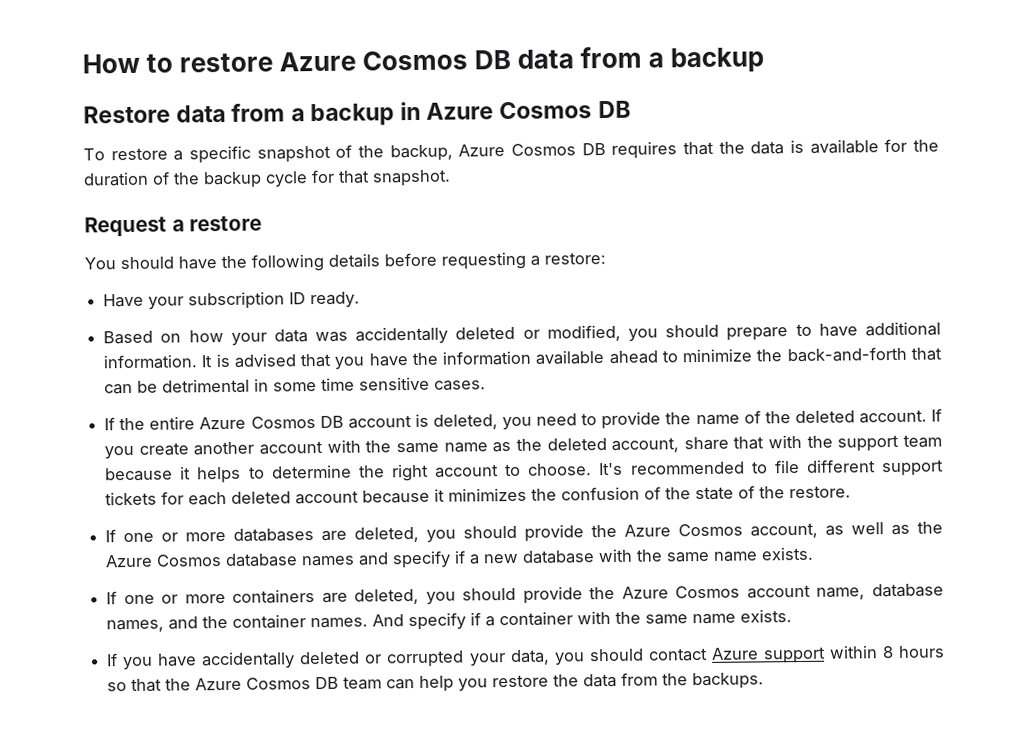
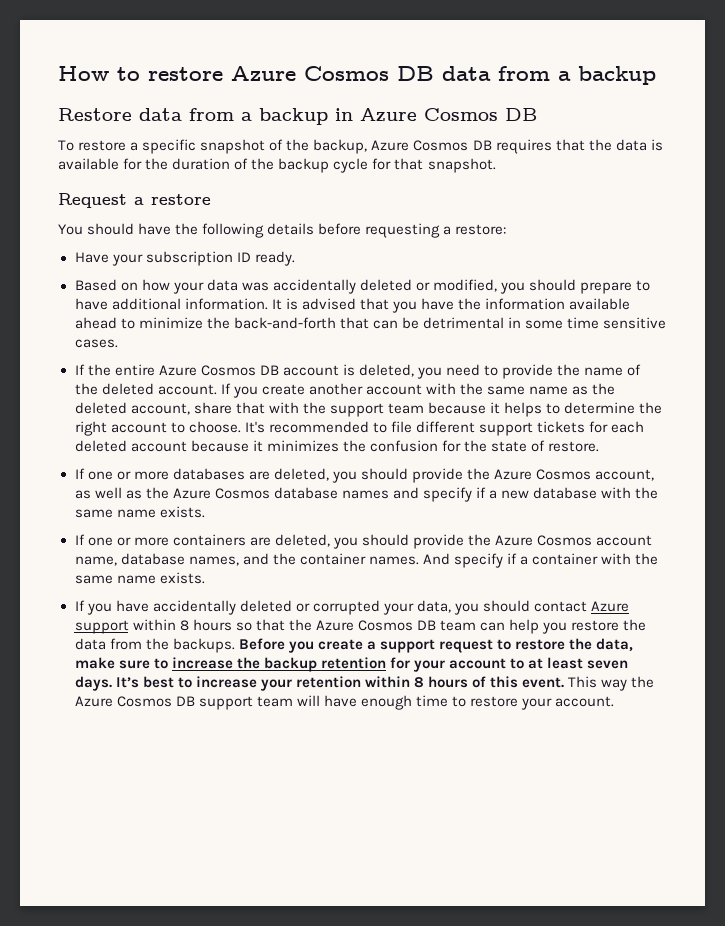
[644,486,662,500] of -> [441,440,461,452] for
[759,486,786,499] the -> (546, 446) none
(765, 681) none -> [238,638,634,653] [74,657,629,672] [74,676,655,691] [74,695,615,710] Before you create a support request to restore the data, make sure to increase the backup retention for your account to at least seven days. It’s best to increase your retention within 8 hours of this event. This way the Azure Cosmos DB support team will have enough time to restore your account.

